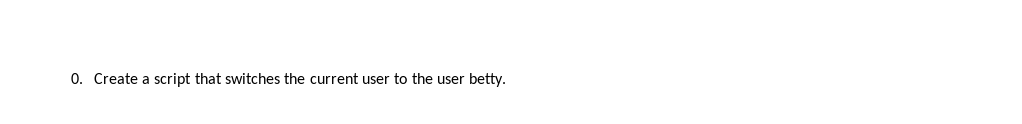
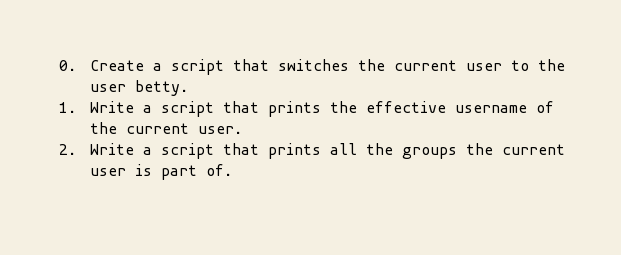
(507, 80) none -> [59,101,554,117] [89,122,242,134] [59,143,565,159] [89,164,232,180] // 1. Write a script that prints the effective username of the current user. // 2. Write a script that prints all the groups the current user is part of.

